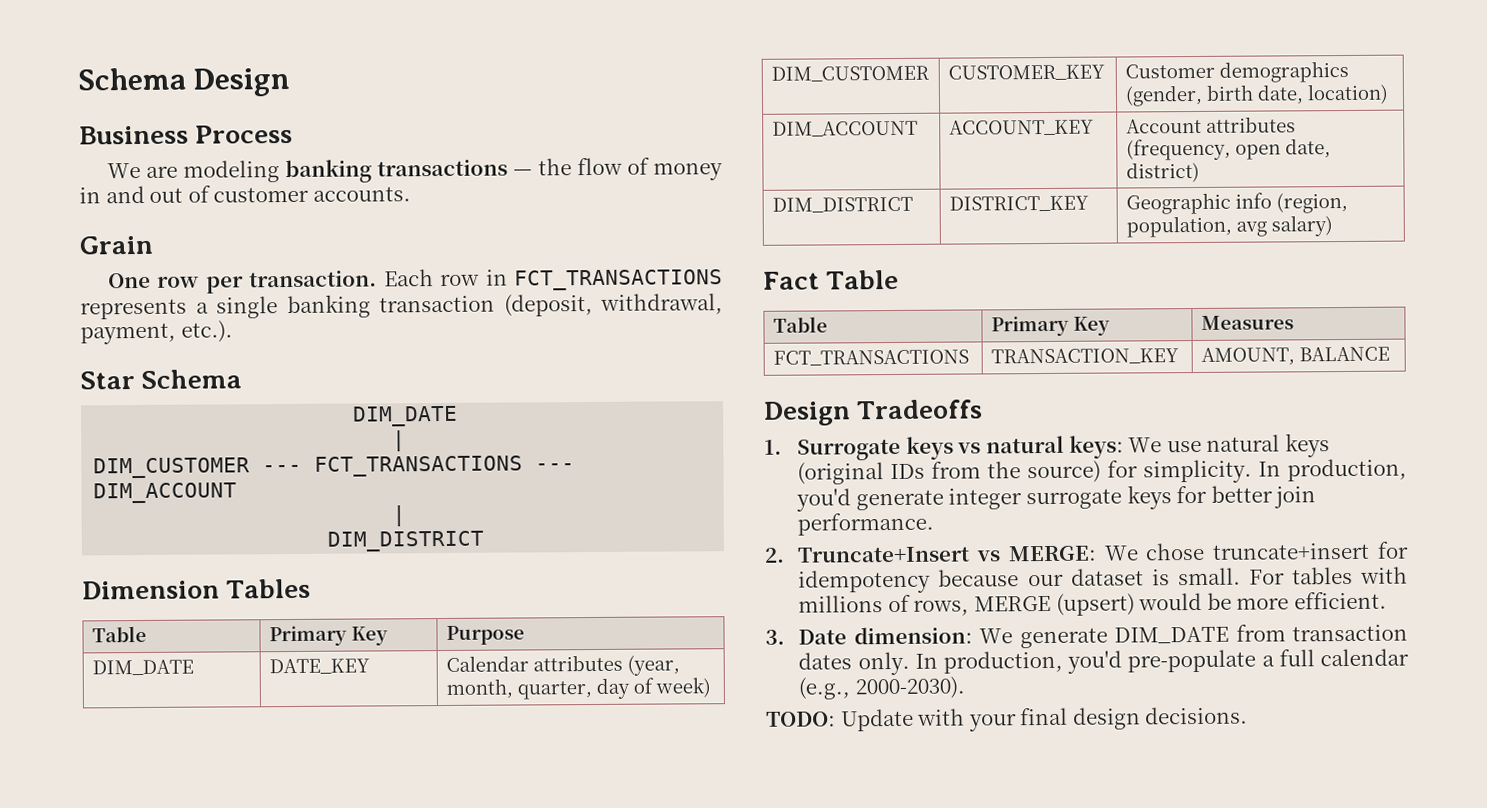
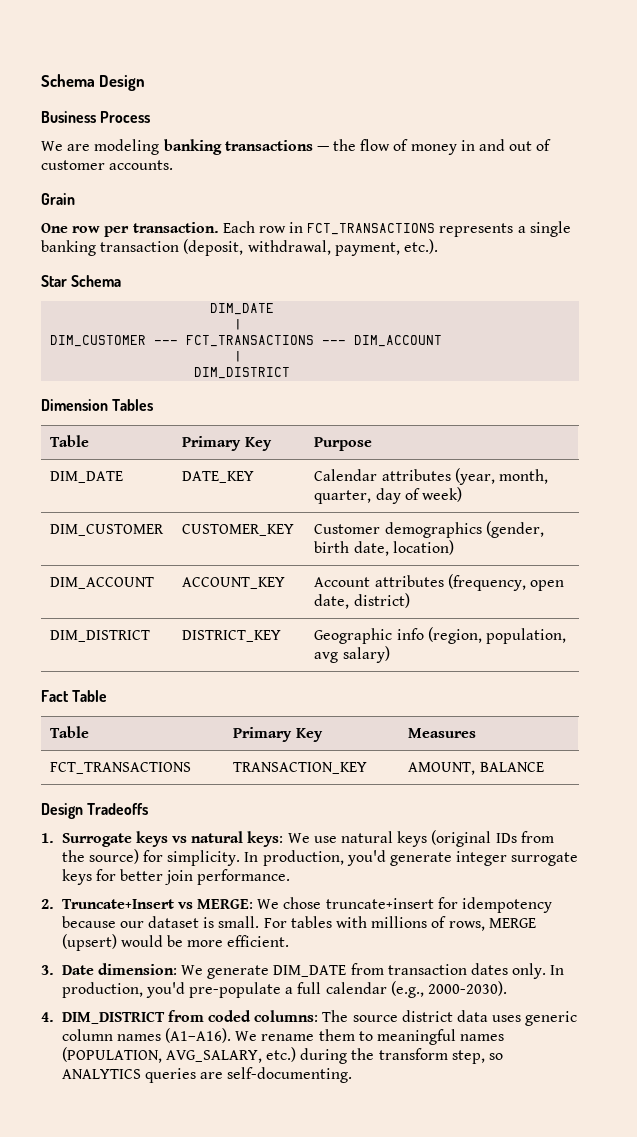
[766,706,1249,732] TODO: Update with your final design decisions. -> [41,1010,578,1026] [61,1028,505,1045] [61,1047,504,1064] [61,1067,353,1083] 4. DIM_DISTRICT from coded columns: The source district data uses generic column names (A1–A16). We rename them to meaningful names (POPULATION, AVG_SALARY, etc.) during the transform step, so ANALYTICS queries are self-documenting.

